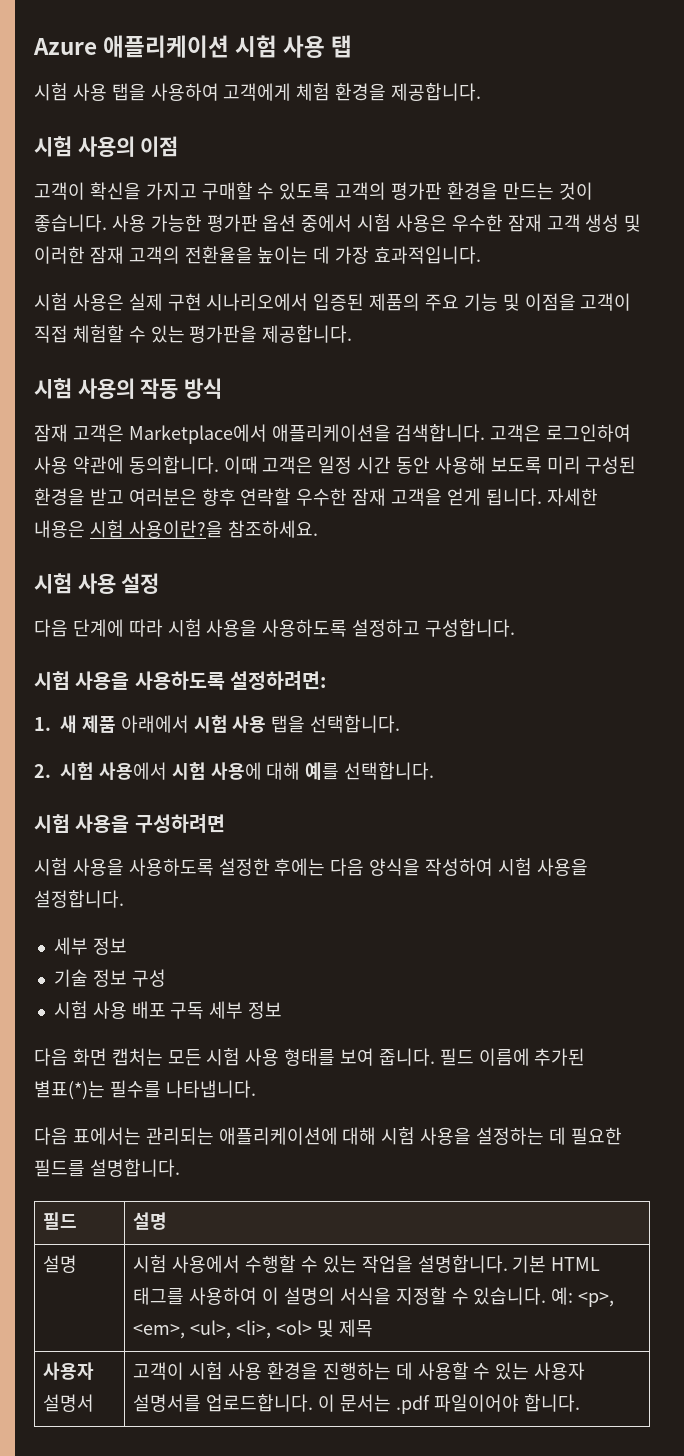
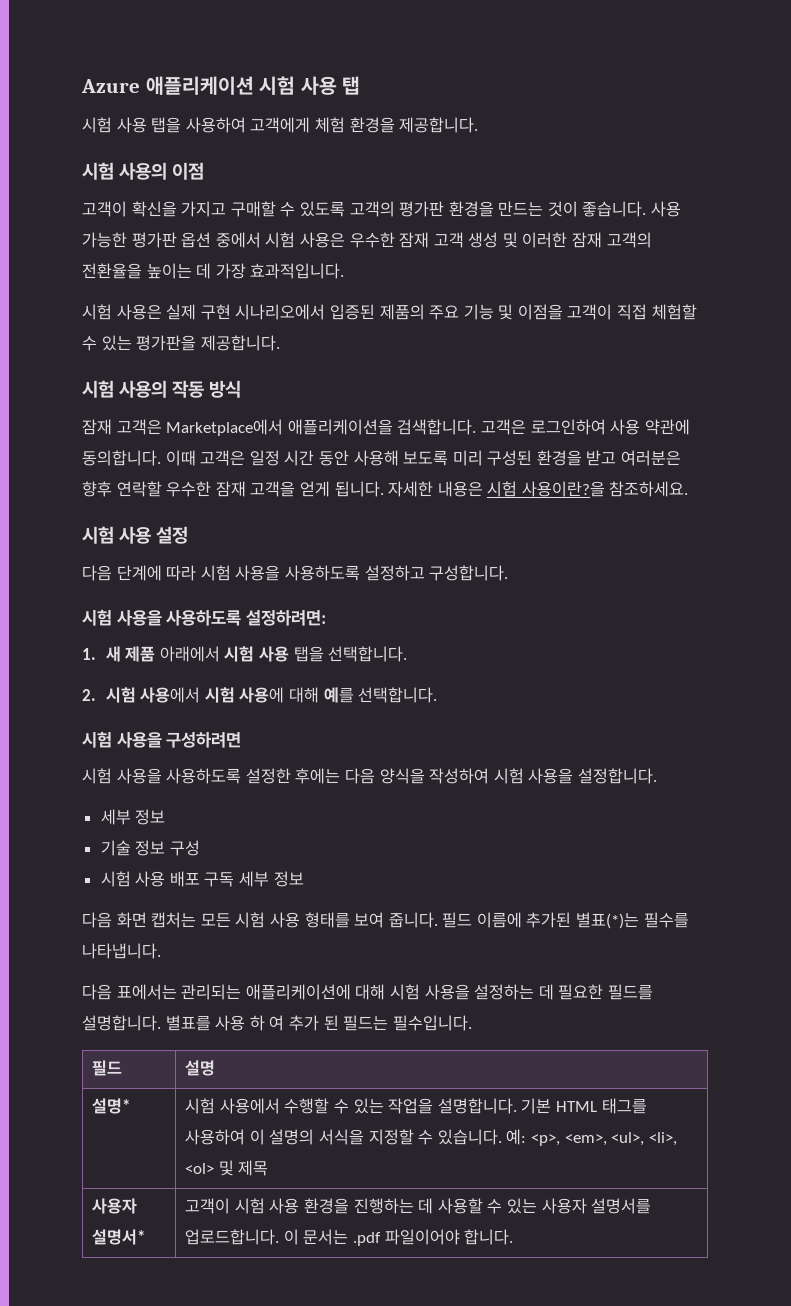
(180, 1168) none -> [165,1015,472,1031] 별표를 사용 하 여 추가 된 필드는 필수입니다.
[43,1255,78,1273] 설명 -> [92,1098,131,1114] 설명*
[43,1394,95,1412] 설명서 -> [92,1229,146,1245] 설명서*

